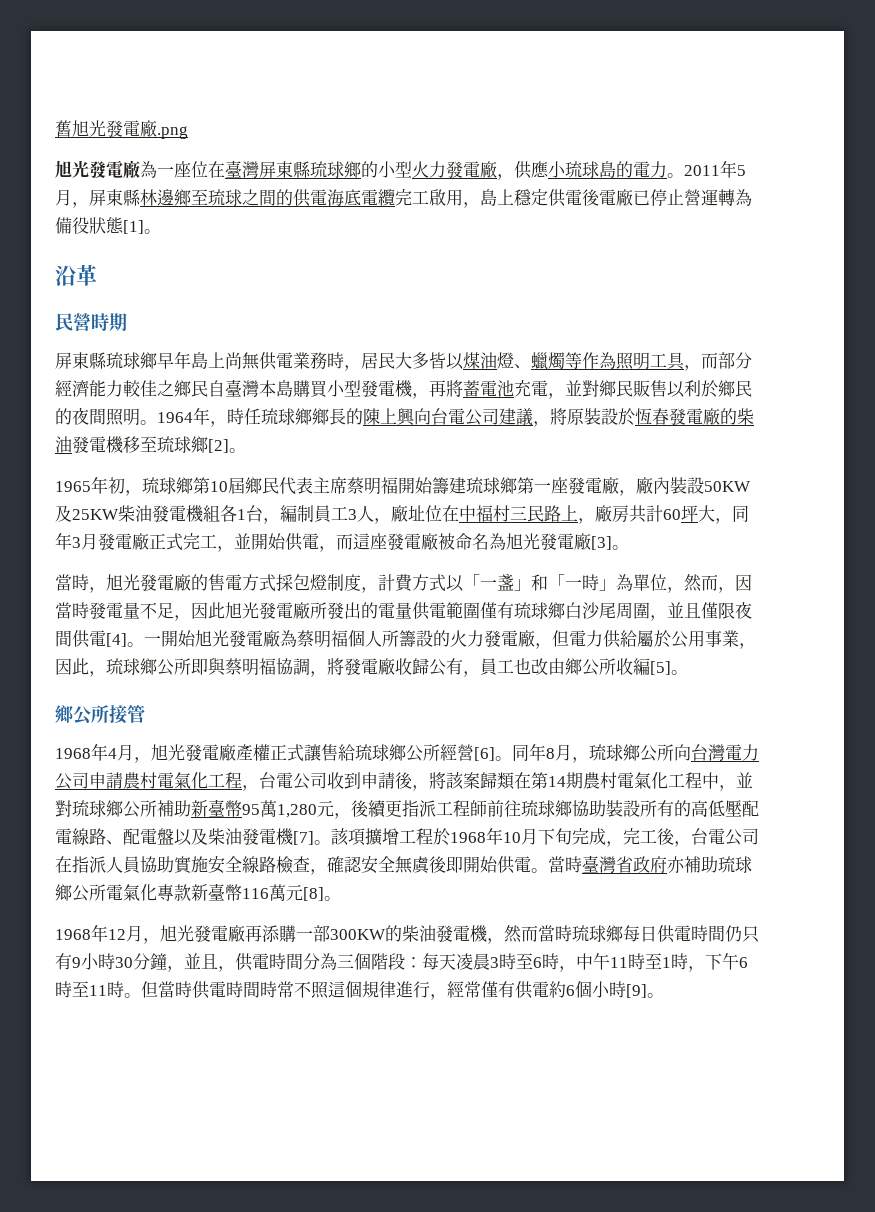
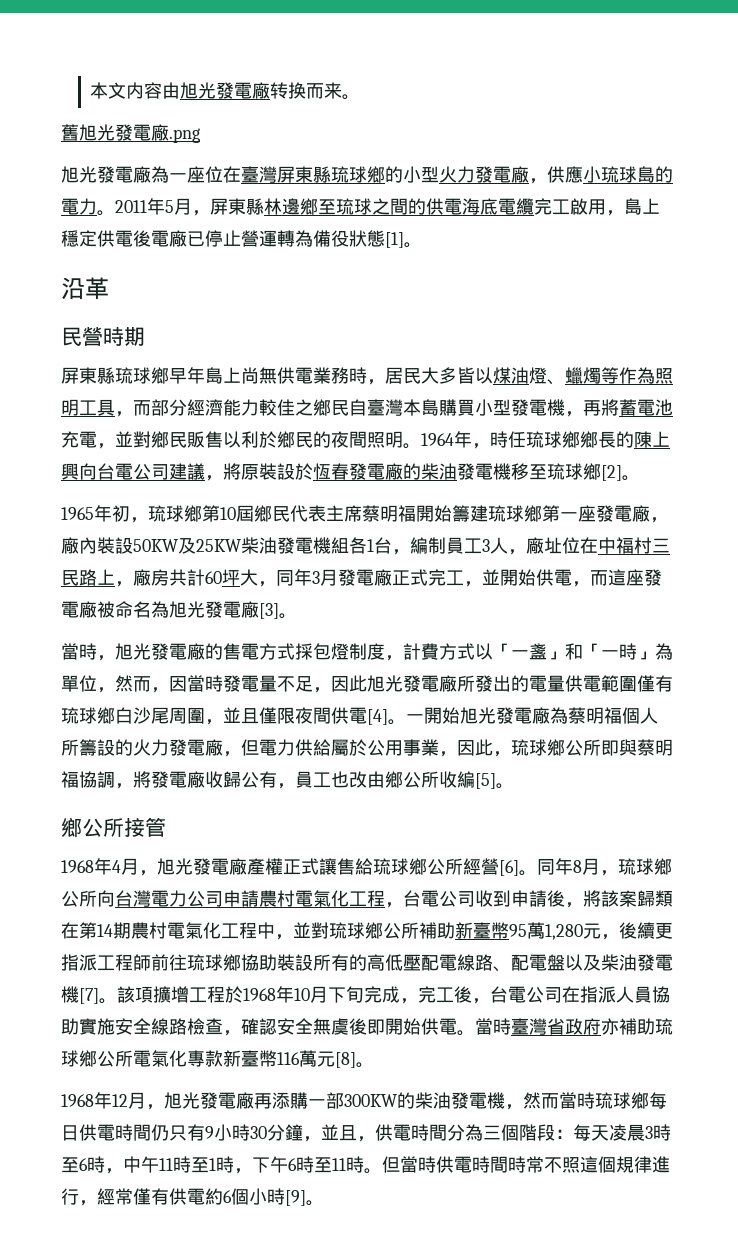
(55, 128) none -> [90,82,361,100] 本文内容由旭光發電廠转换而来。 //

